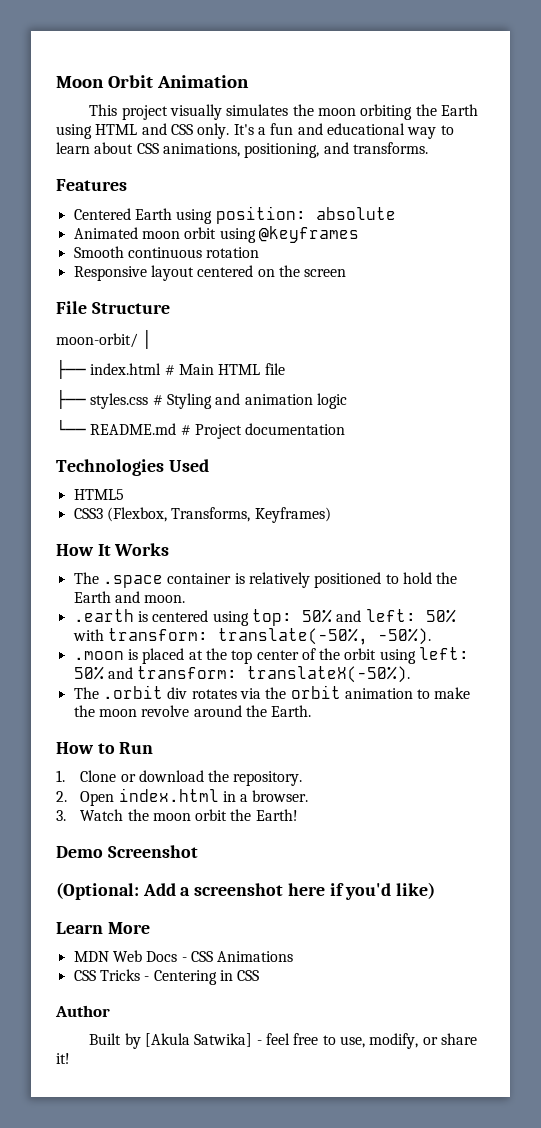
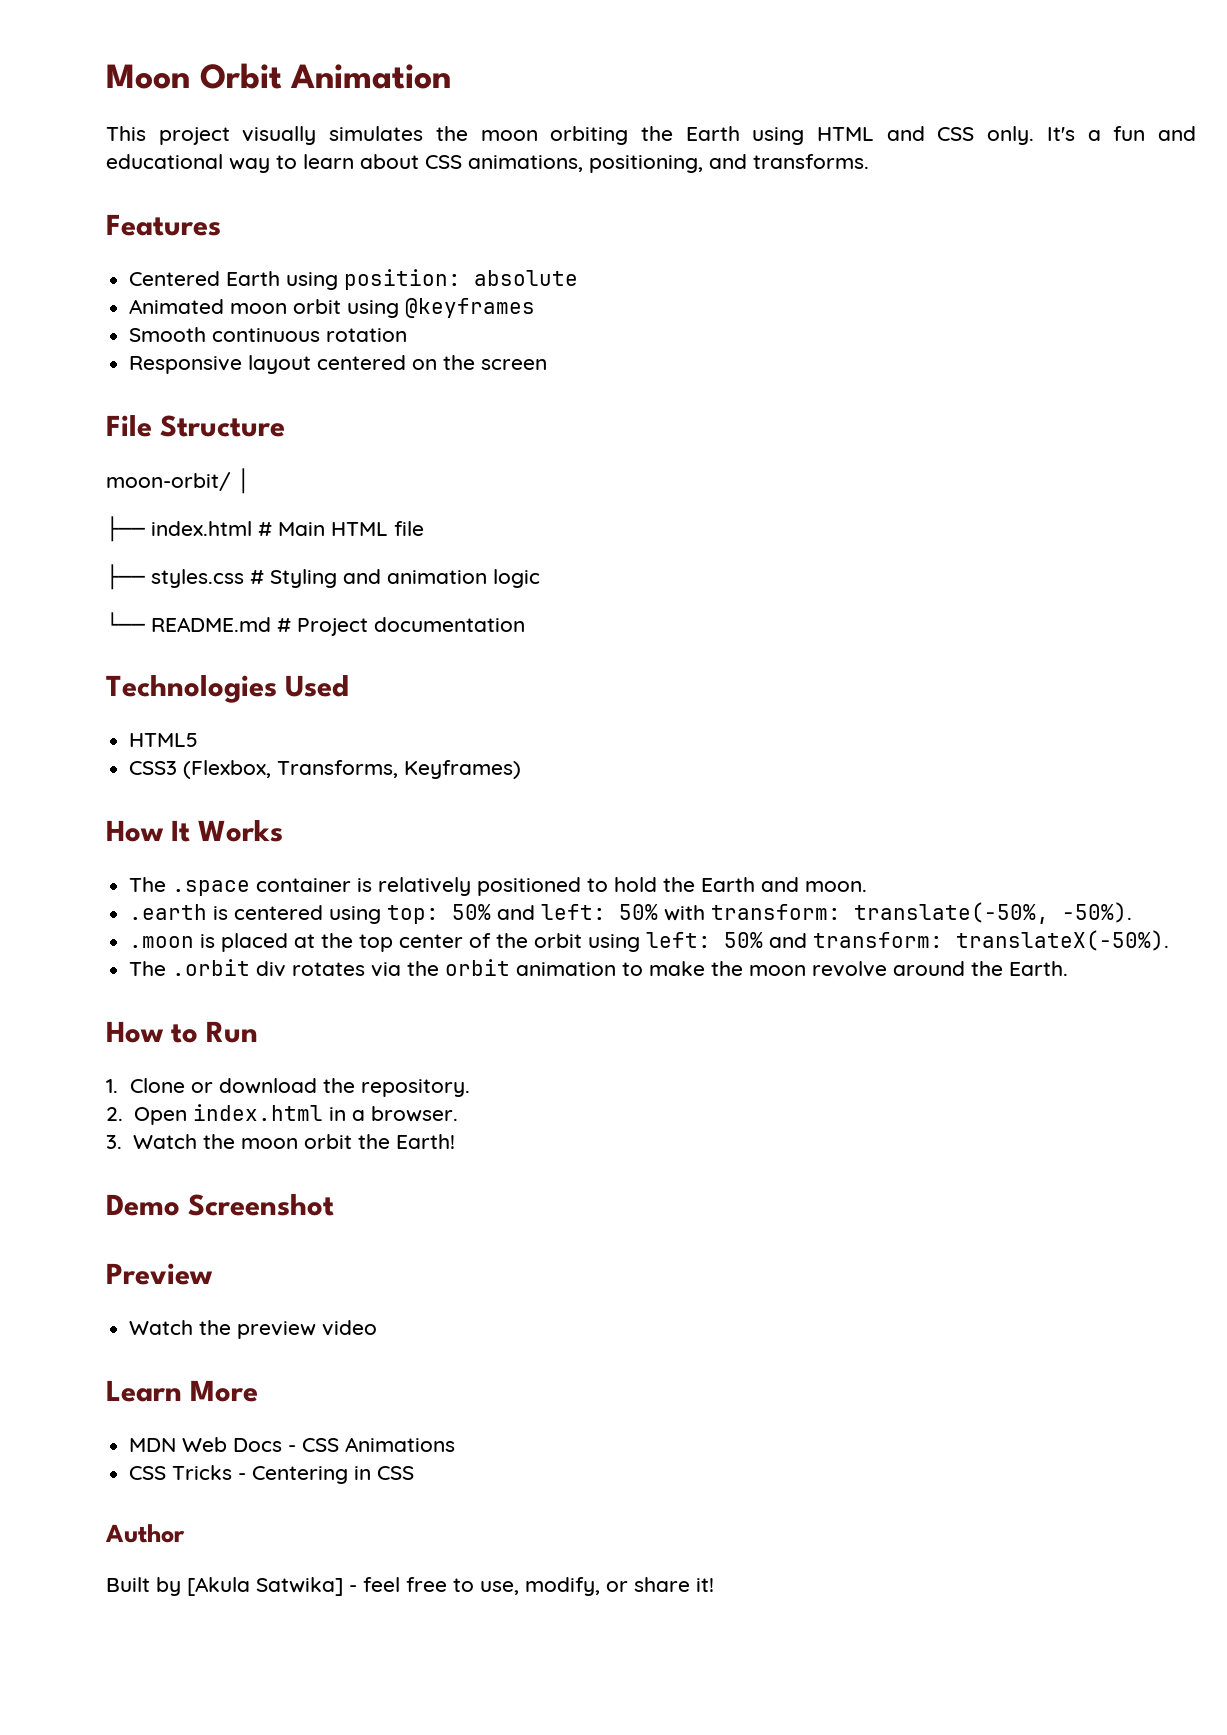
[56,882,436,900] (Optional: Add a screenshot here if you'd like) -> [106,1263,213,1285] [129,1320,378,1339] Preview // Watch the preview video

